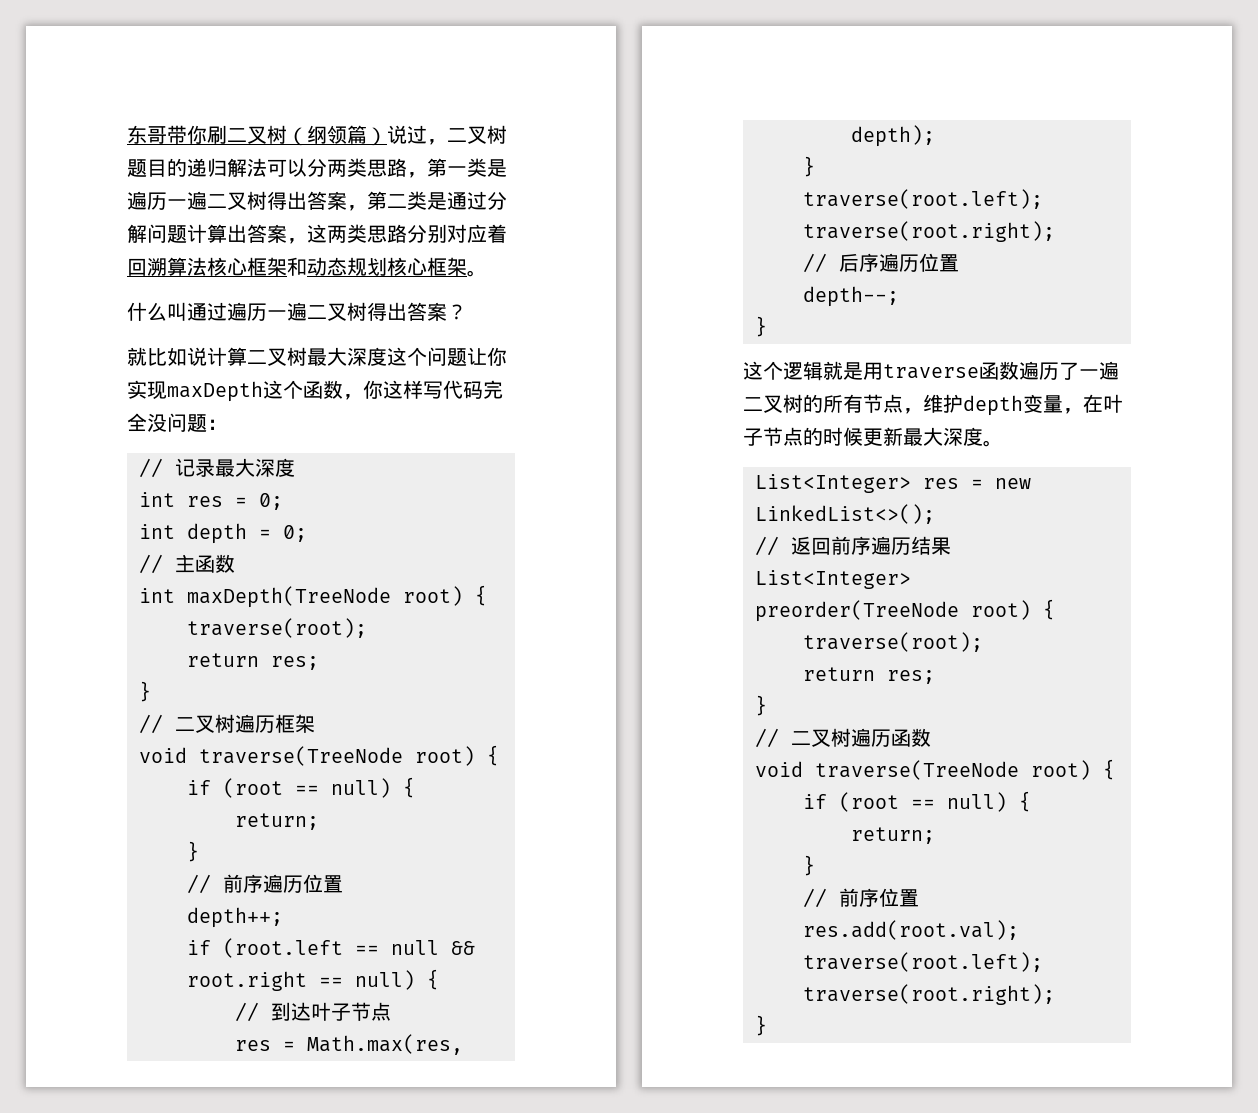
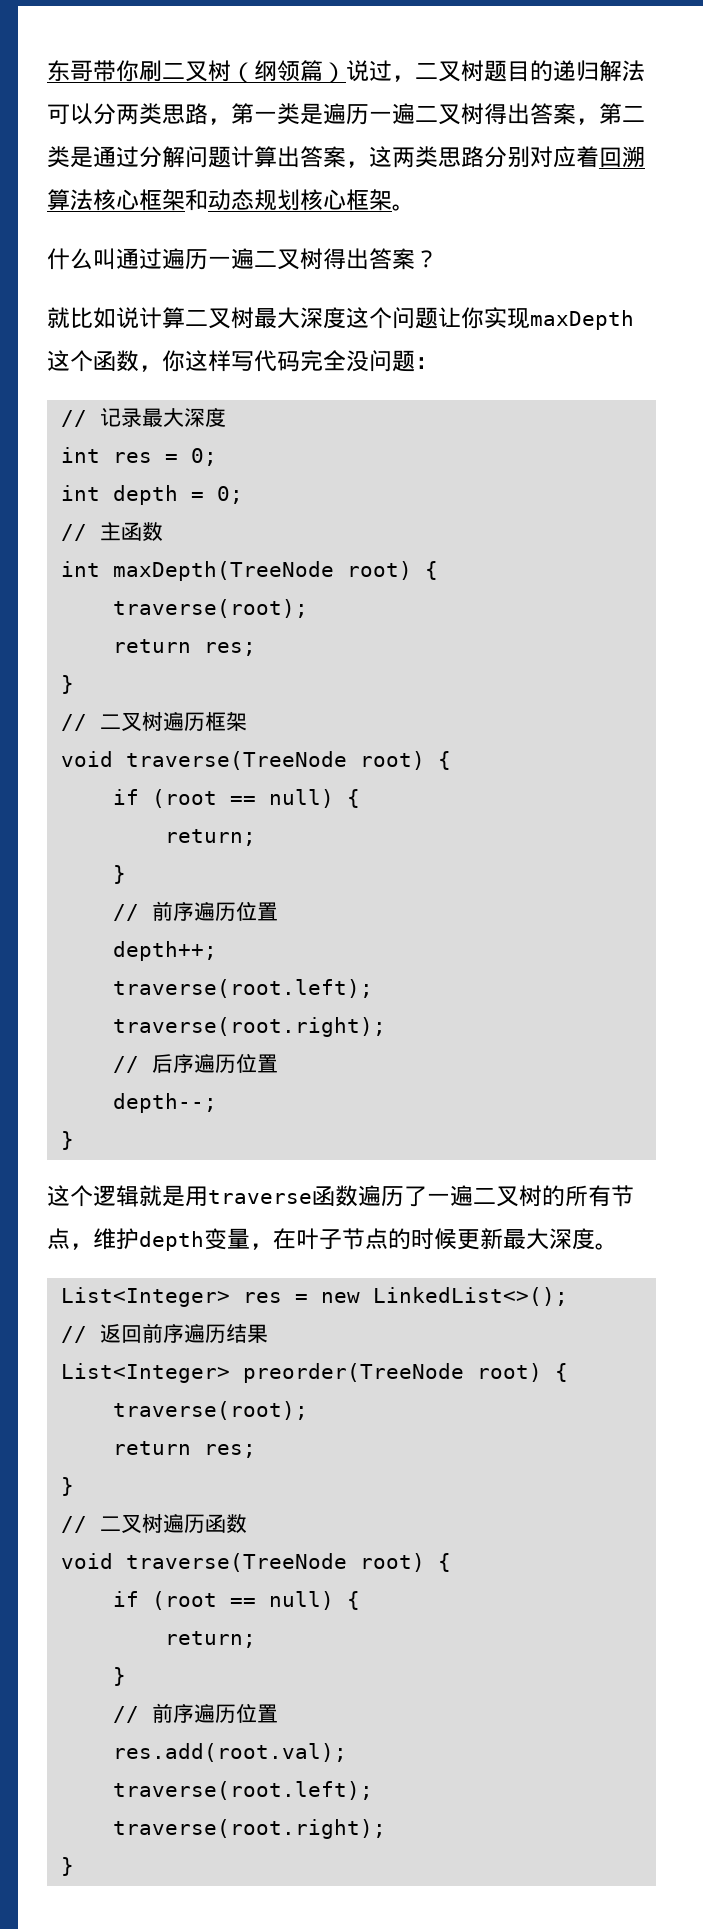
[187,938,475,958] [187,969,439,991] [235,1002,391,1022] [235,1034,463,1055] [851,125,935,147] [803,156,815,177] // if (root.left == null && root.right == null) { // // 到达叶子节点 // res = Math.max(res, depth); // } -> (217, 951) none
(879, 897) none -> [193,1703,236,1723] 遍历

